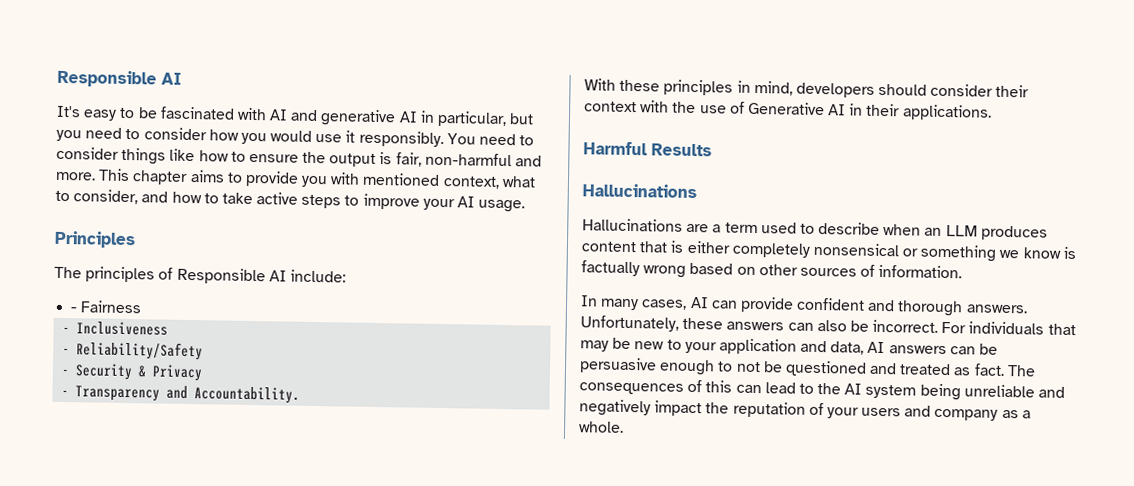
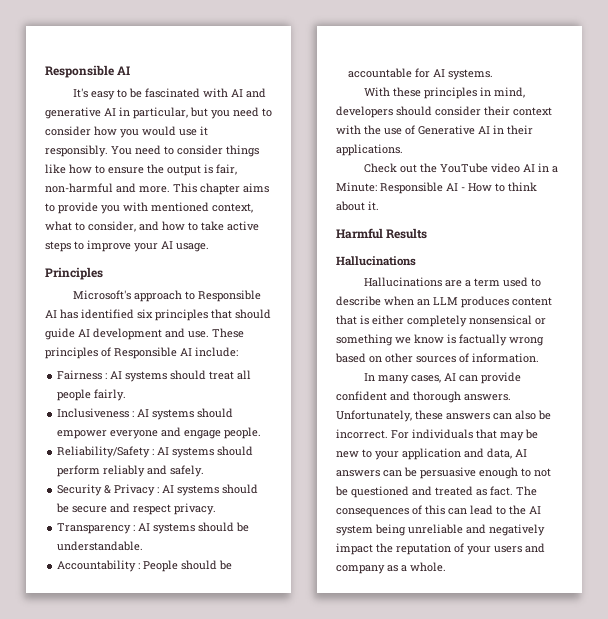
[54,266,82,279] The -> [73,290,262,302] [45,309,271,321] [45,328,244,340] Microsoft's approach to Responsible AI has identified six principles that should guide AI development and use. These
[70,307,78,313] - -> (238, 352) none
[62,321,169,336] [62,341,204,361] [61,363,204,382] [61,385,301,404] // - Inclusiveness // - Reliability/Safety // - Security & Privacy // - Transparency and Accountability. -> [105,370,252,382] [57,389,127,401] [57,408,234,420] [57,427,262,439] [57,446,254,458] [57,465,205,477] [57,484,259,496] [56,503,217,515] [57,522,250,534] [57,541,144,551] [57,560,233,572] [348,68,494,80] : AI systems should treat all people fairly. // Inclusiveness : AI systems should empower everyone and engage people. // Reliability/Safety : AI systems should perform reliably and safely. // Security & Privacy : AI systems should be secure and respect privacy. // Transparency : AI systems should be understandable. // Accountability : People should be accountable for AI systems.
(992, 112) none -> [364,163,559,173] [336,182,537,194] [336,201,379,211] // Check out the YouTube video AI in a Minute: Responsible AI - How to think about it.

